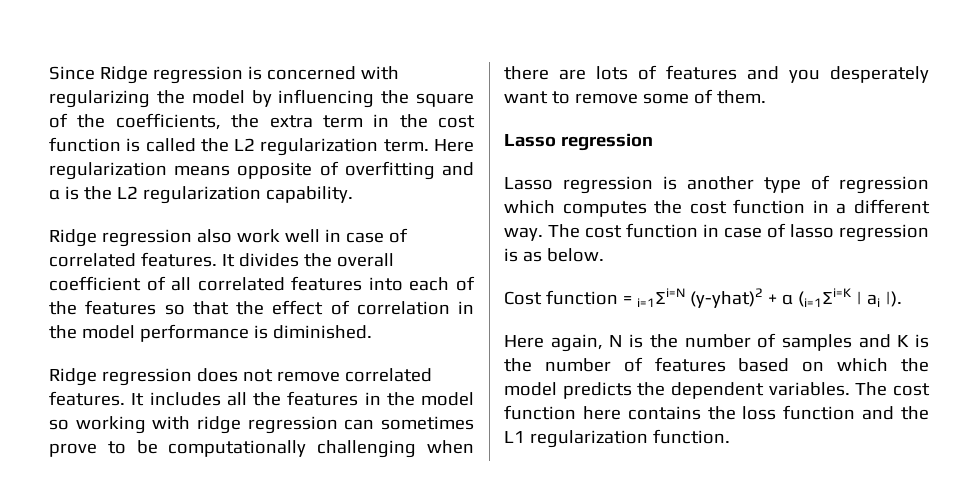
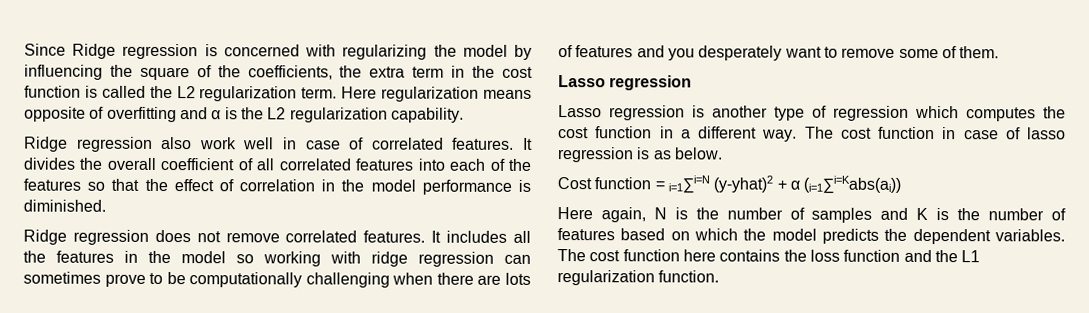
[797,288,902,307] (i=1∑i=K | ai |). -> [803,175,902,194] (i=1∑i=Kabs(ai))

